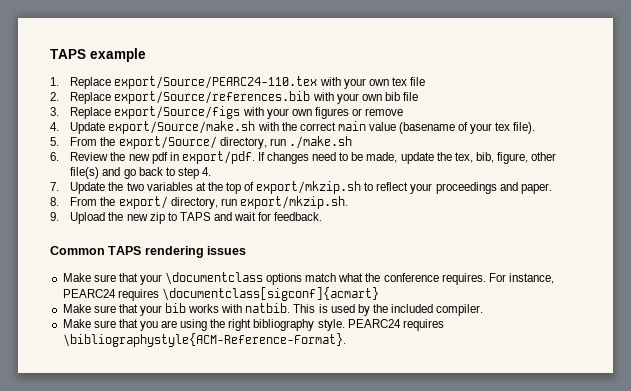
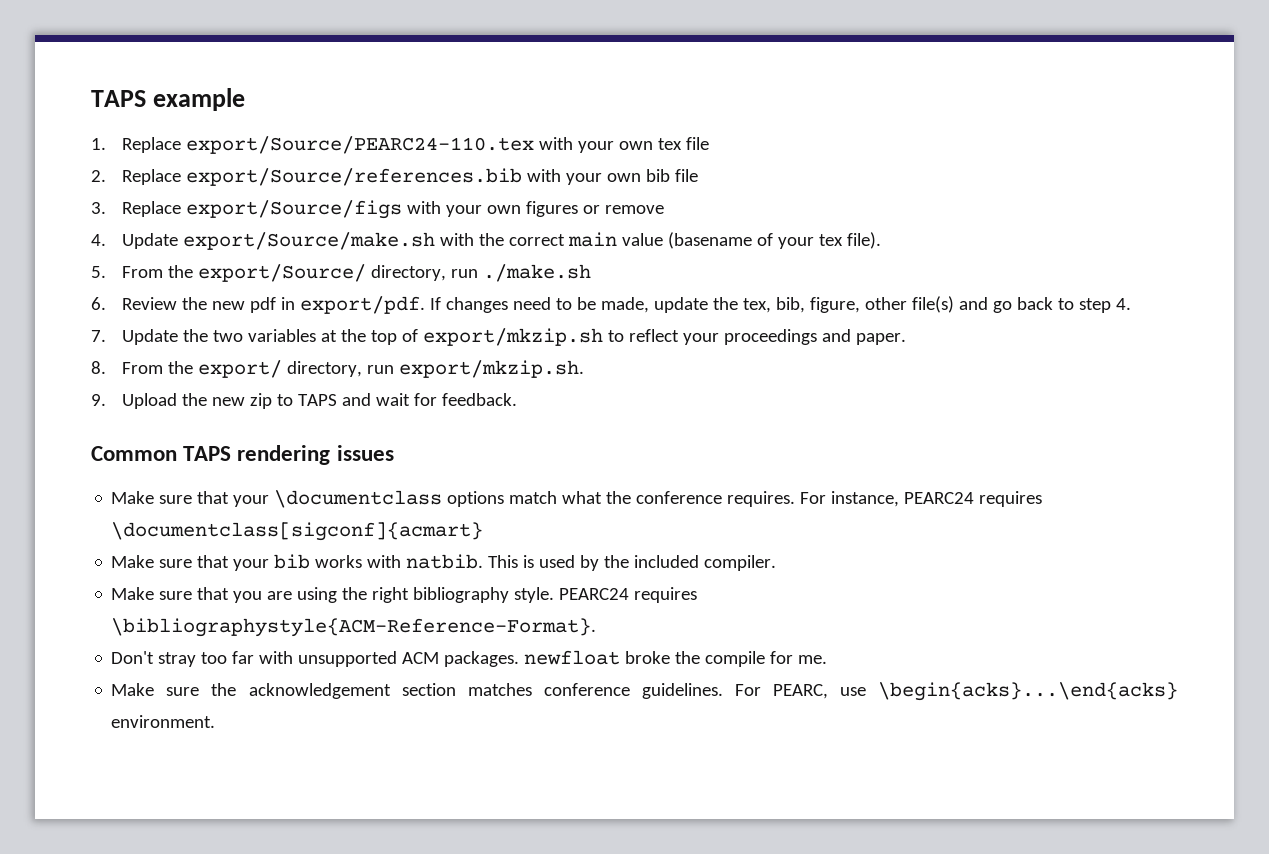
(346, 340) none -> [111,650,828,667] [111,682,1178,701] [111,715,216,728] // Don't stray too far with unsupported ACM packages. newfloat broke the compile for me. // Make sure the acknowledgement section matches conference guidelines. For PEARC, use \begin{acks}...\end{acks} environment.

